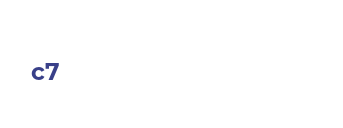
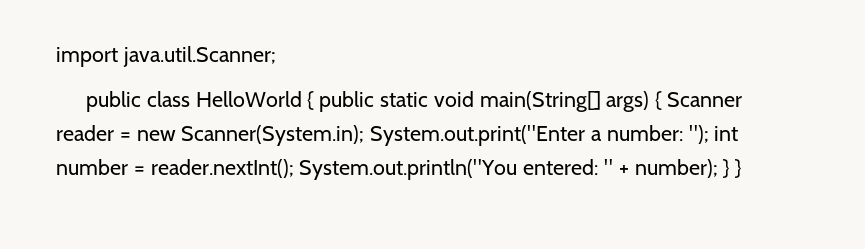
[31,63,60,80] c7 -> [56,46,276,67] [85,91,742,112] [56,125,739,146] [56,159,743,180] import java.util.Scanner; // public class HelloWorld { public static void main(String[] args) { Scanner reader = new Scanner(System.in); System.out.print("Enter a number: "); int number = reader.nextInt(); System.out.println("You entered: " + number); } }

